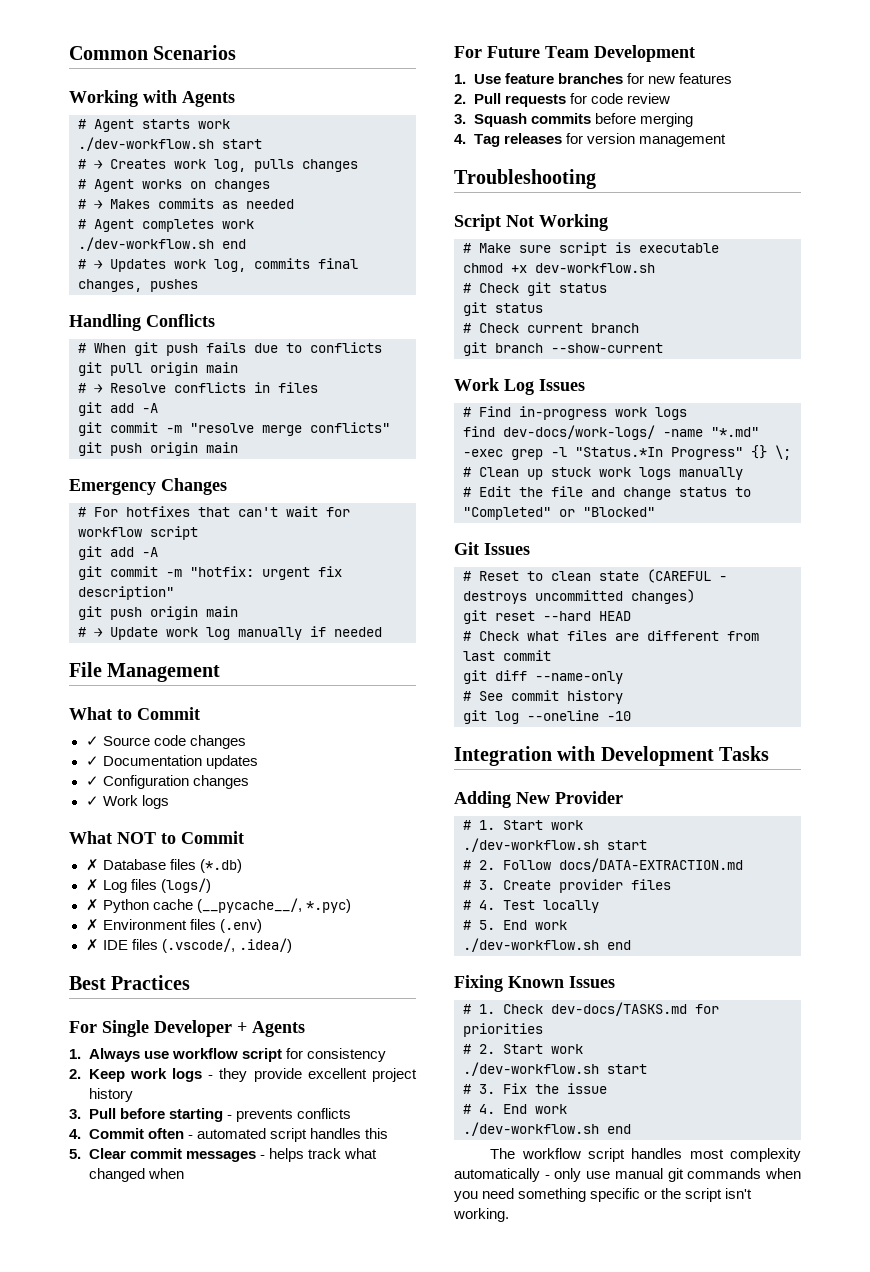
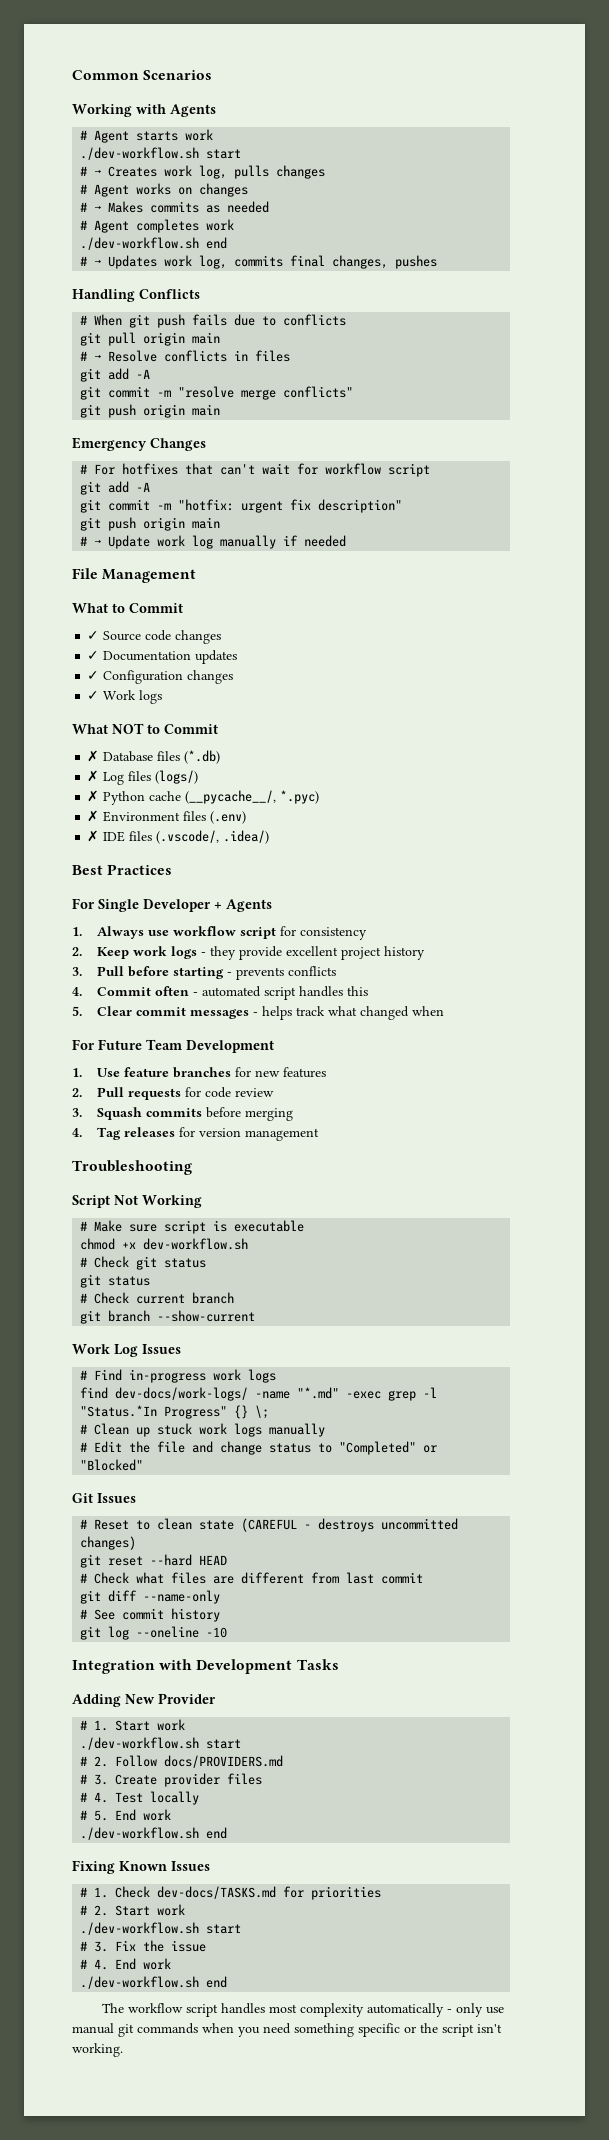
[559,858,743,872] docs/DATA-EXTRACTION.md -> [164,1755,284,1768] docs/PROVIDERS.md

